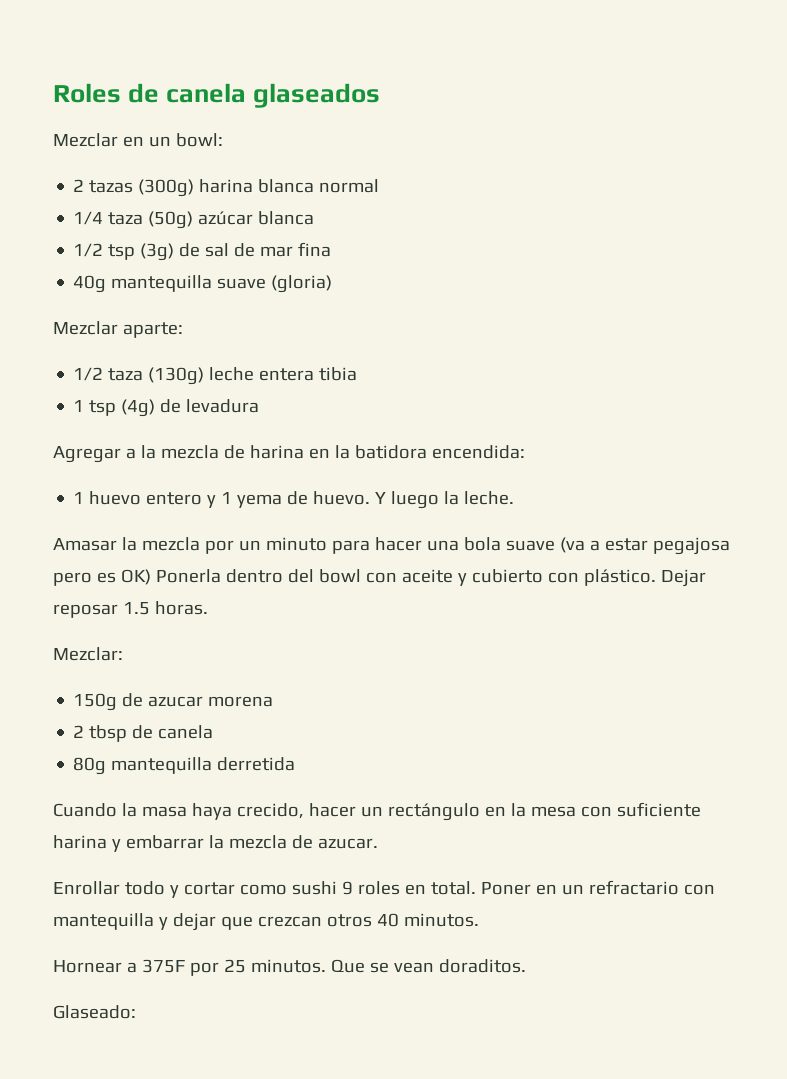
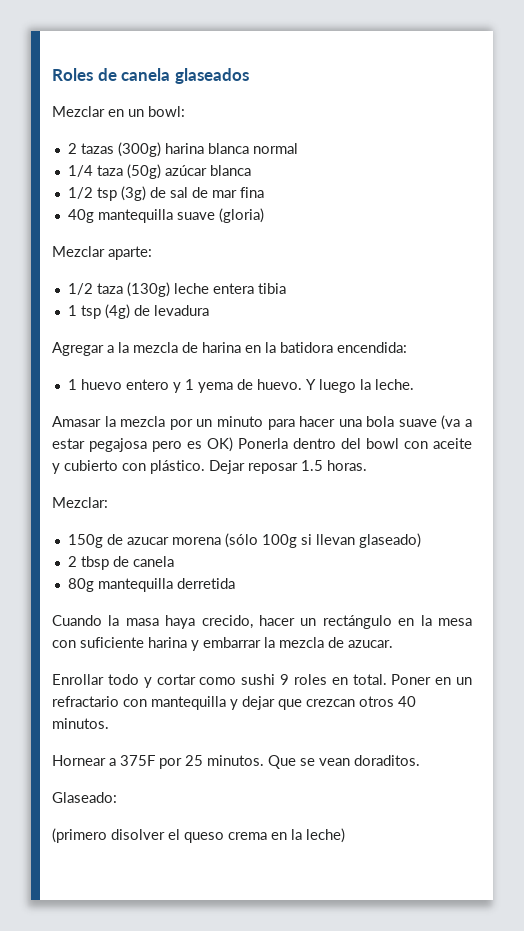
(274, 701) none -> [224,533,421,548] (sólo 100g si llevan glaseado)
(136, 1012) none -> [52,828,345,843] // (primero disolver el queso crema en la leche)

